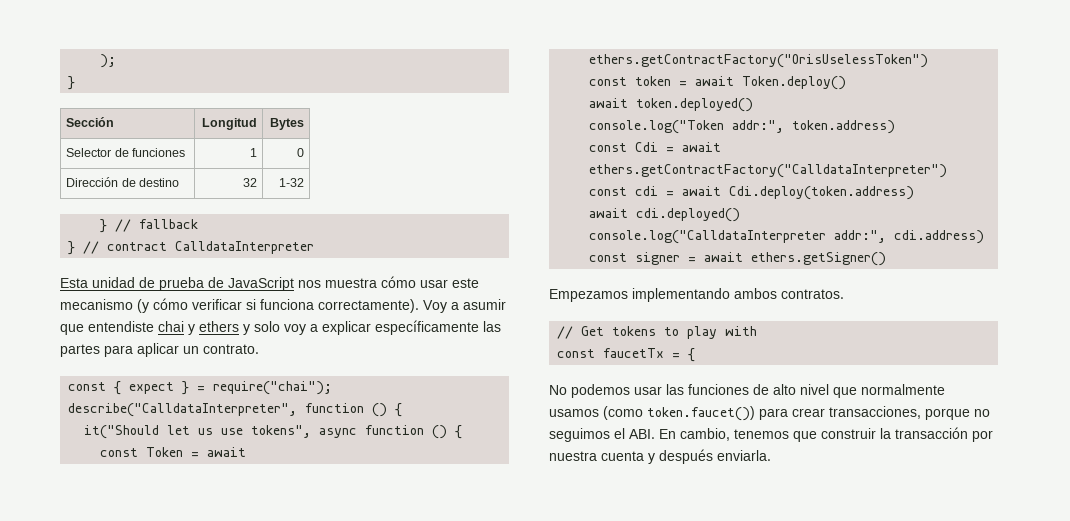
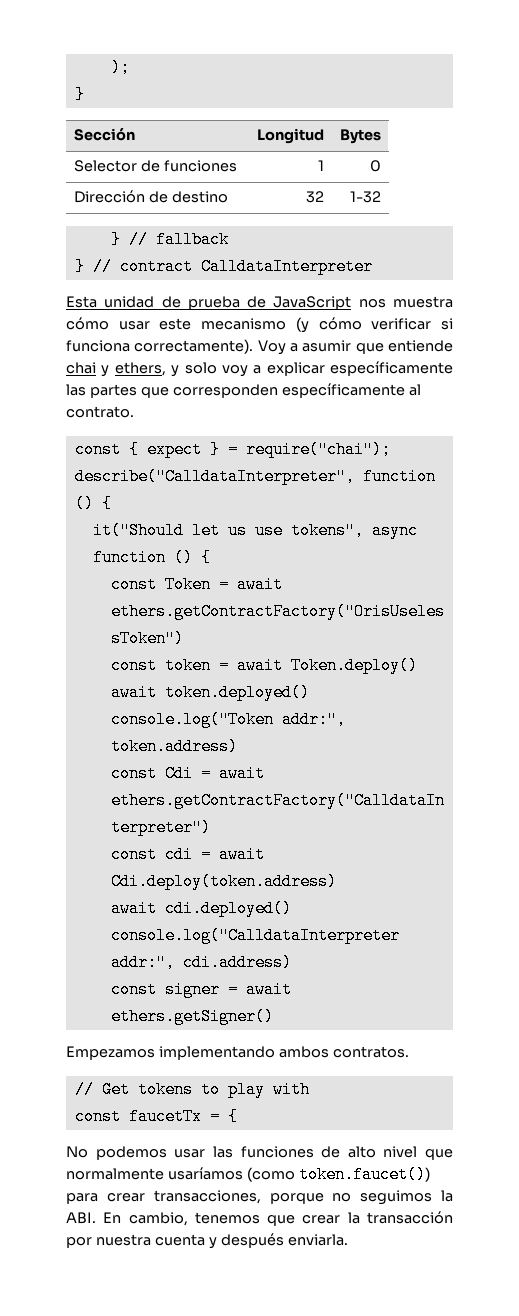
[88,321,154,332] entendiste -> [388,340,453,352] entiende
[199,321,239,332] ethers -> [114,362,166,376] ethers,
[104,343,199,357] para aplicar un -> [140,383,421,398] que corresponden específicamente al
[549,409,599,417] usamos -> [167,1167,243,1180] usaríamos
[614,428,625,439] el -> [440,1190,453,1202] la
[821,428,876,439] construir -> [302,1215,341,1224] crear

